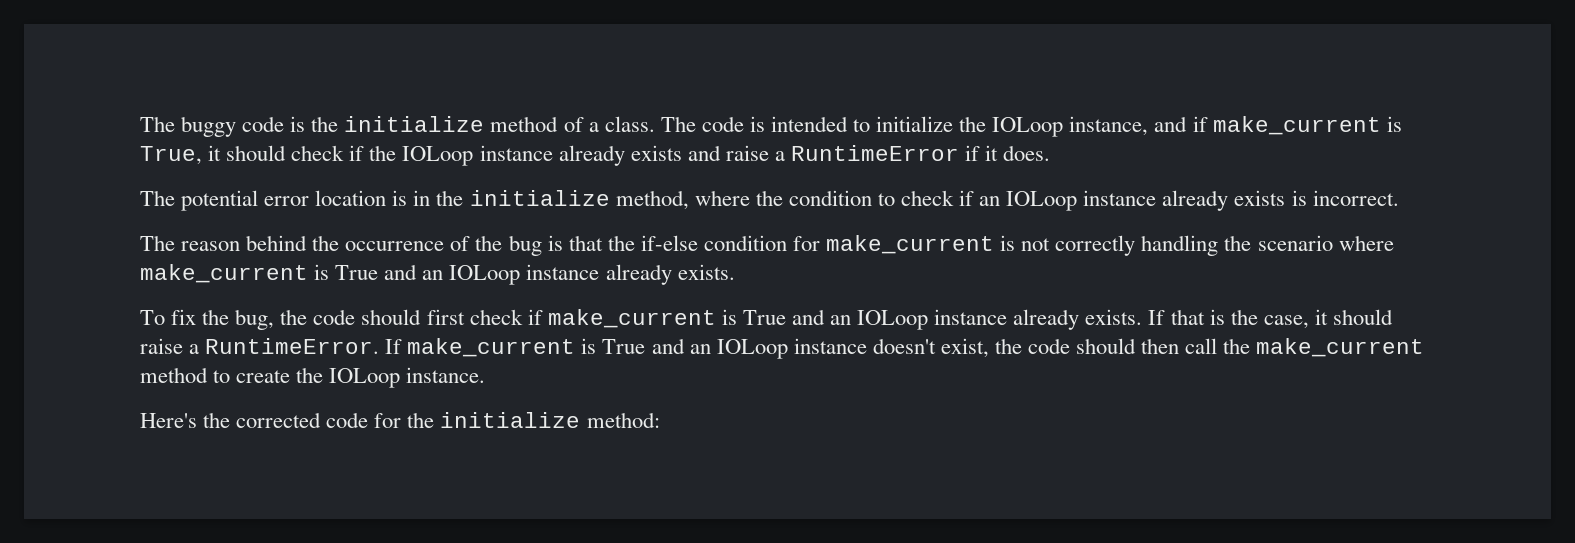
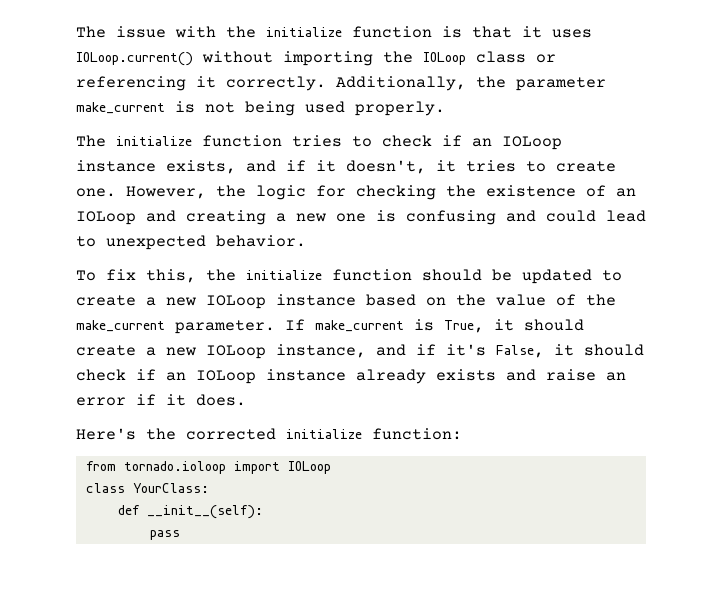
[140,116,1208,137] The buggy code is the initialize method of a class. The code is intended to initialize the IOLoop instance, and if -> [76,26,592,38] [76,51,556,66] [76,76,606,91] [76,101,445,116] [76,135,562,150] [76,160,616,174] [76,185,636,200] [76,210,646,225] [76,235,306,250] [76,269,622,284] [76,294,616,309] [76,319,305,334] The issue with the initialize function is that it uses IOLoop.current() without importing the IOLoop class or referencing it correctly. Additionally, the parameter make_current is not being used properly. // The initialize function tries to check if an IOLoop instance exists, and if it doesn't, it tries to create one. However, the logic for checking the existence of an IOLoop and creating a new one is confusing and could lead to unexpected behavior. // To fix this, the initialize function should be updated to create a new IOLoop instance based on the value of the make_current parameter. If
[291,145,1051,166] [140,190,895,211] check if the IOLoop instance already exists and raise a RuntimeError if it does. // The potential error location is in the initialize method, where the condition to -> [76,344,644,359] create a new IOLoop instance, and if it's False, it should
[1291,190,1399,206] [140,235,1394,256] [140,264,735,285] [140,309,1393,330] [140,338,1425,359] [140,367,486,388] [140,412,660,428] is incorrect. // The reason behind the occurrence of the bug is that the if-else condition for make_current is not correctly handling the scenario where make_current is True and an IOLoop instance already exists. // To fix the bug, the code should first check if make_current is True and an IOLoop instance already exists. If that is the case, it should raise a RuntimeError. If make_current is True and an IOLoop instance doesn't exist, the code should then call the make_current method to create the IOLoop instance. // Here's the corrected code for the initialize method: -> [506,369,626,381] [76,394,246,406] [76,428,462,440] [85,461,331,474] [85,483,209,493] [117,505,263,519] [149,530,180,540] and raise an error if it does. // Here's the corrected initialize function: // from tornado.ioloop import IOLoop // class YourClass: // def __init__(self): // pass

